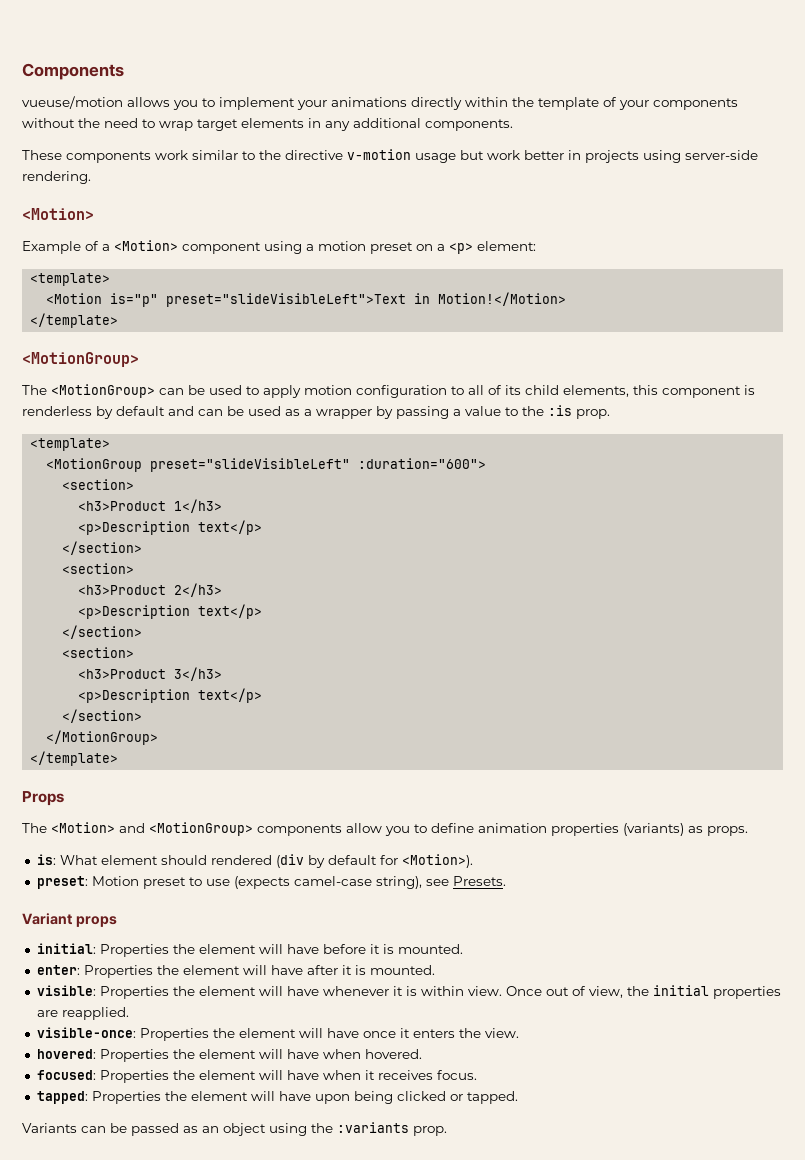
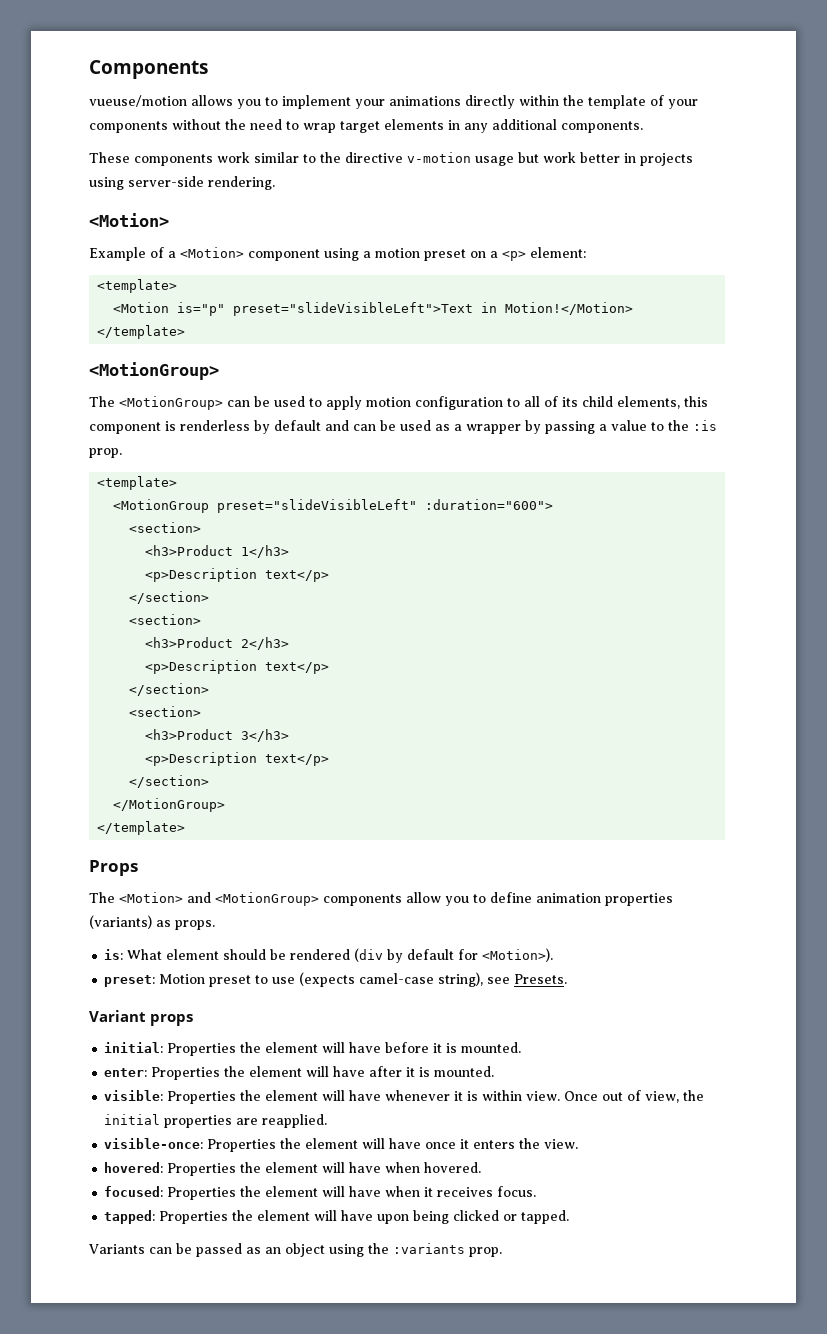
(207, 860) none -> [270,949,287,960] be

